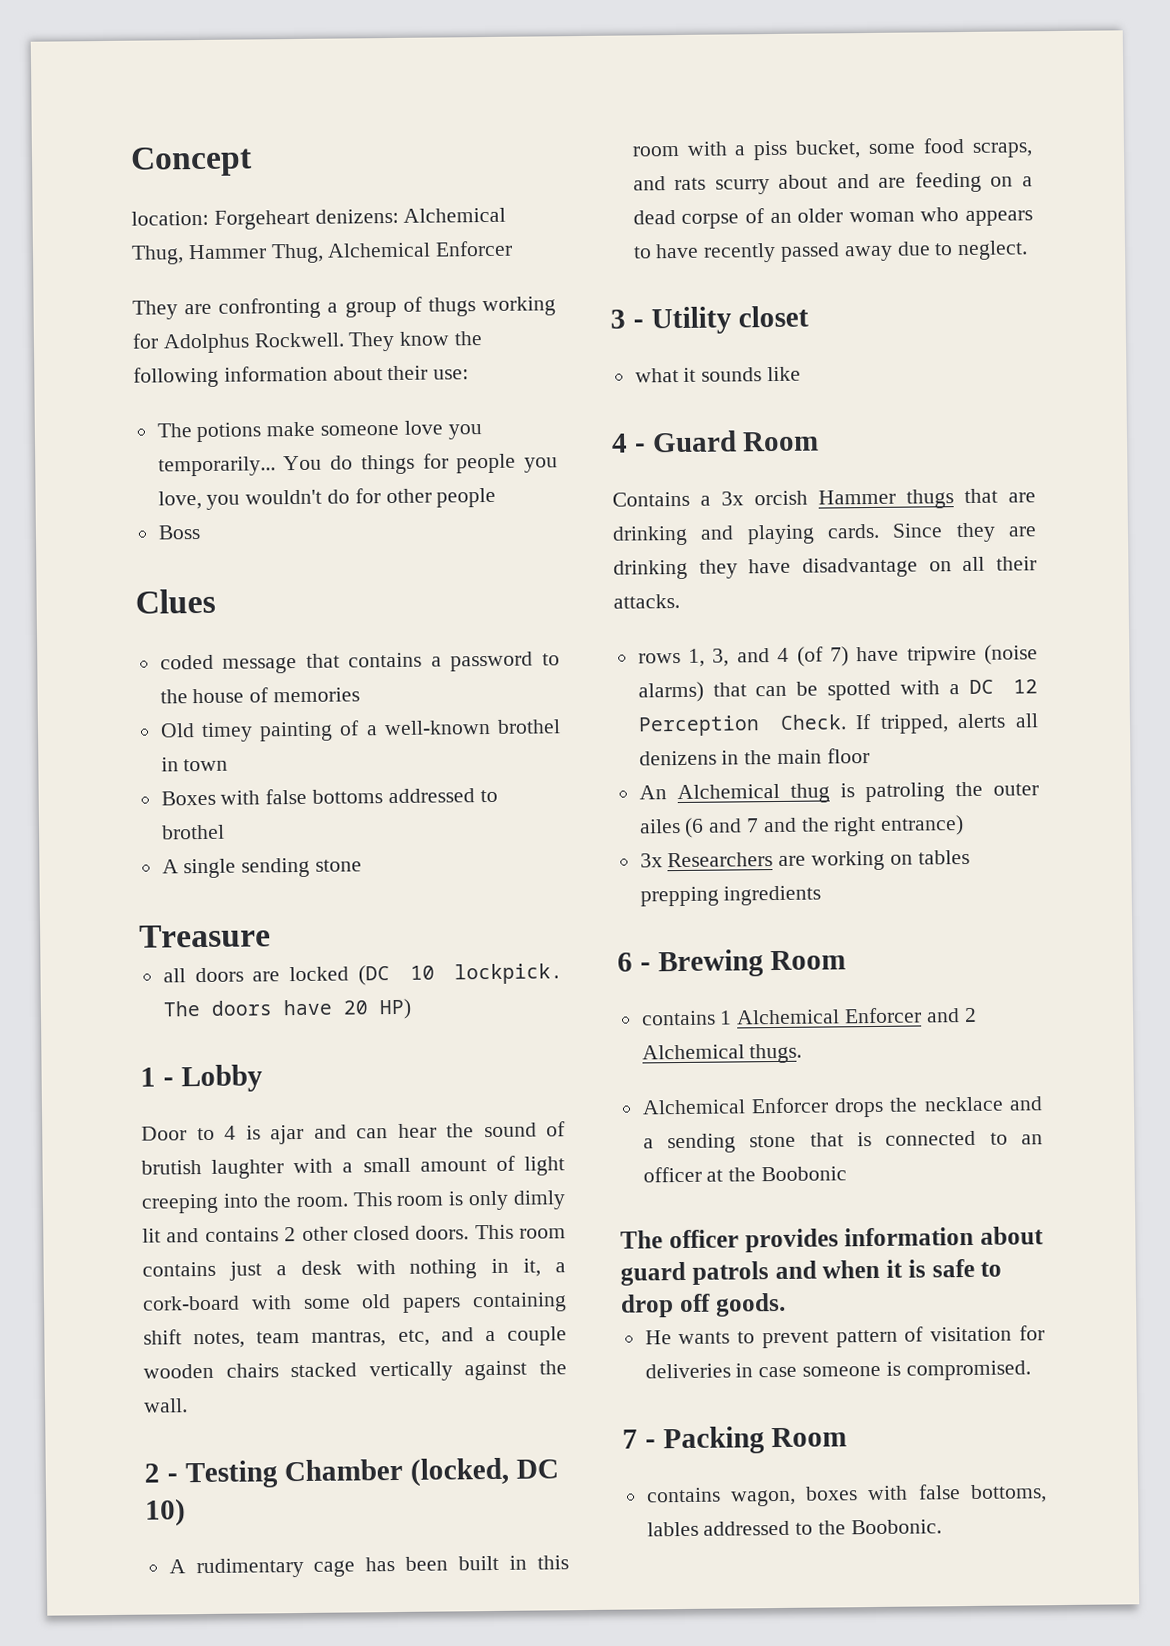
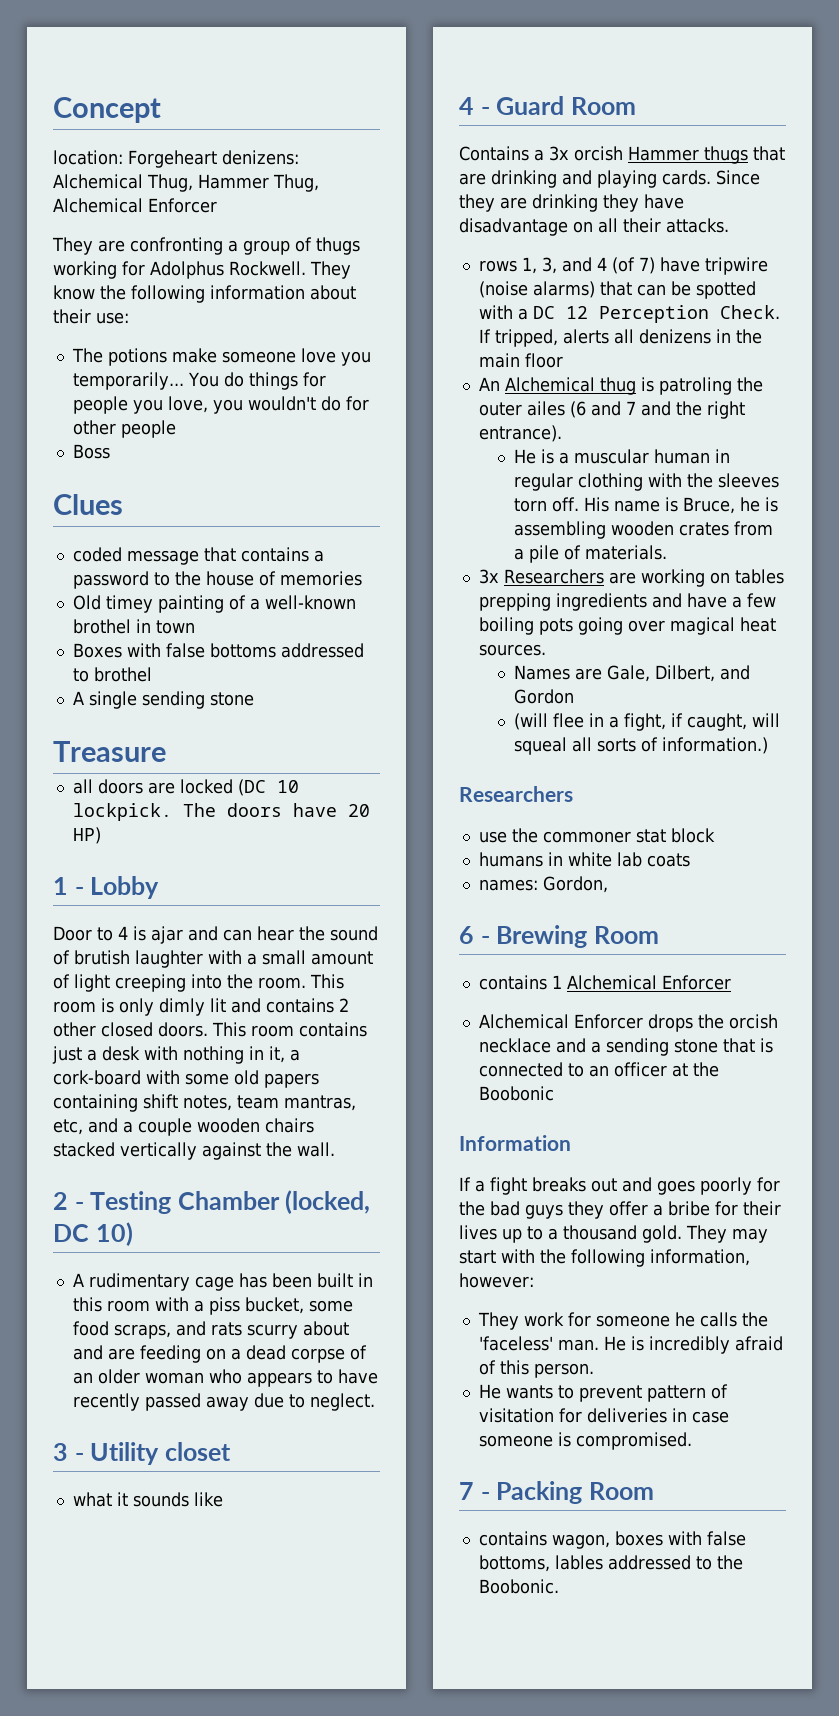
[880,815,965,836] entrance) -> [478,425,562,442] [514,449,731,464] [514,473,780,491] [514,497,779,514] [514,521,774,539] [514,545,668,563] entrance). // He is a muscular human in regular clothing with the sleeves torn off. His name is Bruce, he is assembling wooden crates from a pile of materials.
(822, 895) none -> [651,593,776,608] [478,617,776,635] [478,644,546,656] [514,665,751,682] [514,689,575,704] [514,713,781,731] [514,737,769,755] [459,786,573,802] [478,828,715,843] [478,852,690,867] [478,876,608,893] and have a few boiling pots going over magical heat sources. // Names are Gale, Dilbert, and Gordon // (will flee in a fight, if caught, will squeal all sorts of information.) // Researchers // use the commoner stat block // humans in white lab coats // names: Gordon,
[925,1007,977,1023] [641,1043,803,1064] and 2 Alchemical thugs. -> (731, 982) none
(919, 1104) none -> [728,1014,778,1029] orcish
[620,1226,1044,1253] [620,1258,1003,1286] [620,1292,786,1318] The officer provides information about guard patrols and when it is safe to drop off goods. -> [459,1135,571,1151] [459,1177,780,1195] [459,1201,781,1219] [459,1225,768,1243] [459,1249,750,1267] [459,1273,534,1288] [477,1312,768,1330] [478,1336,783,1354] [478,1360,594,1378] Information // If a fight breaks out and goes poorly for the bad guys they offer a bribe for their lives up to a thousand gold. They may start with the following information, however: // They work for someone he calls the 'faceless' man. He is incredibly afraid of this person.

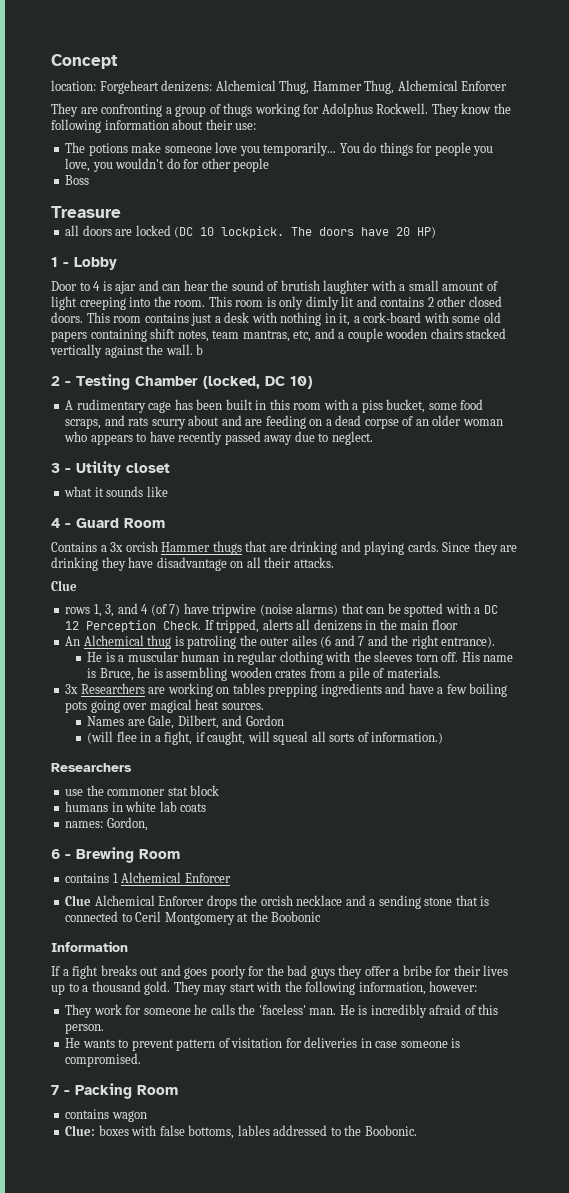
[53,494,123,515] [72,547,324,565] [72,571,362,589] [72,595,356,613] [72,619,195,634] [72,643,364,658] [72,667,152,682] [72,691,254,709] // Clues // coded message that contains a password to the house of memories // Old timey painting of a well-known brothel in town // Boxes with false bottoms addressed to brothel // A single sending stone -> (90, 180) none
(335, 1149) none -> [196,344,204,355] b
(729, 225) none -> [51,580,77,591] // Clue
(731, 982) none -> [65,895,92,906] Clue
[588,1062,667,1077] an officer -> [135,911,235,925] Ceril Montgomery
[551,1534,610,1549] wagon, -> [111,1110,147,1122] [65,1125,96,1136] wagon // Clue:

